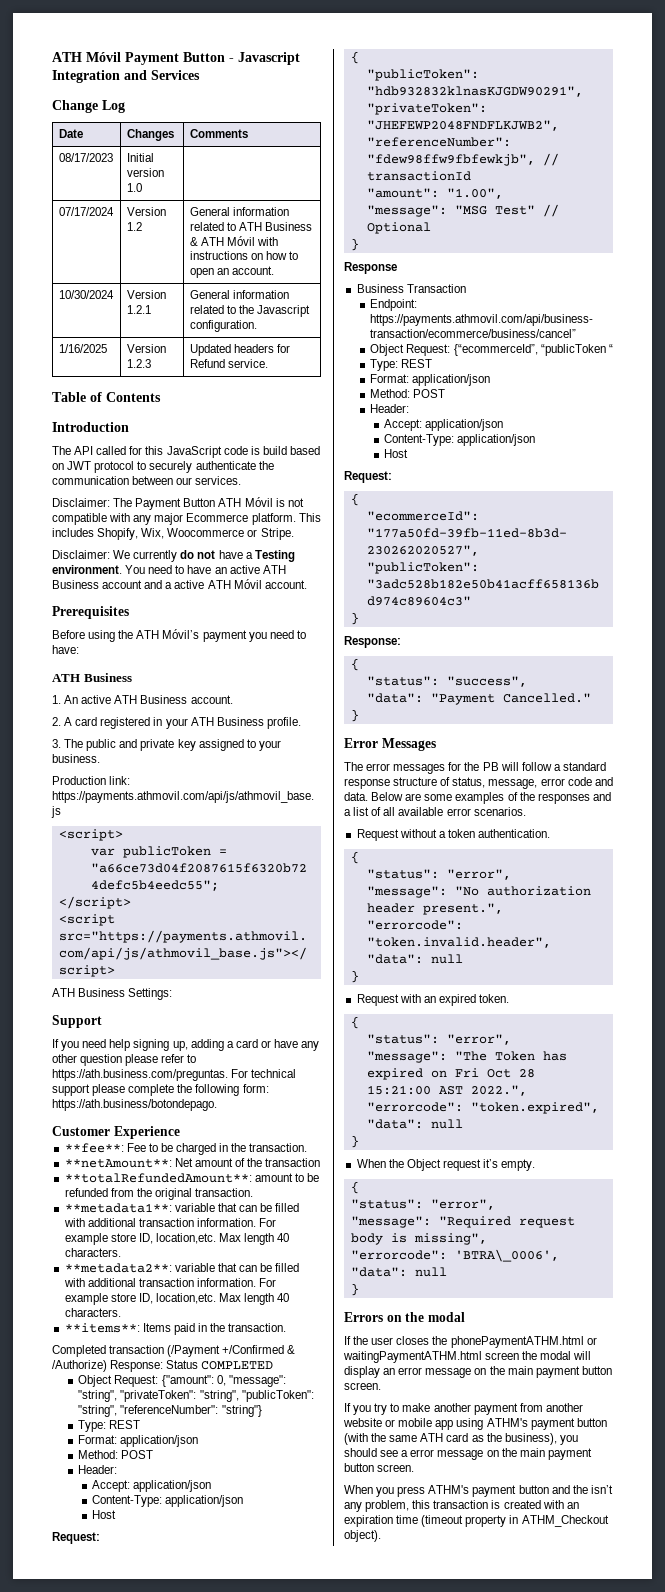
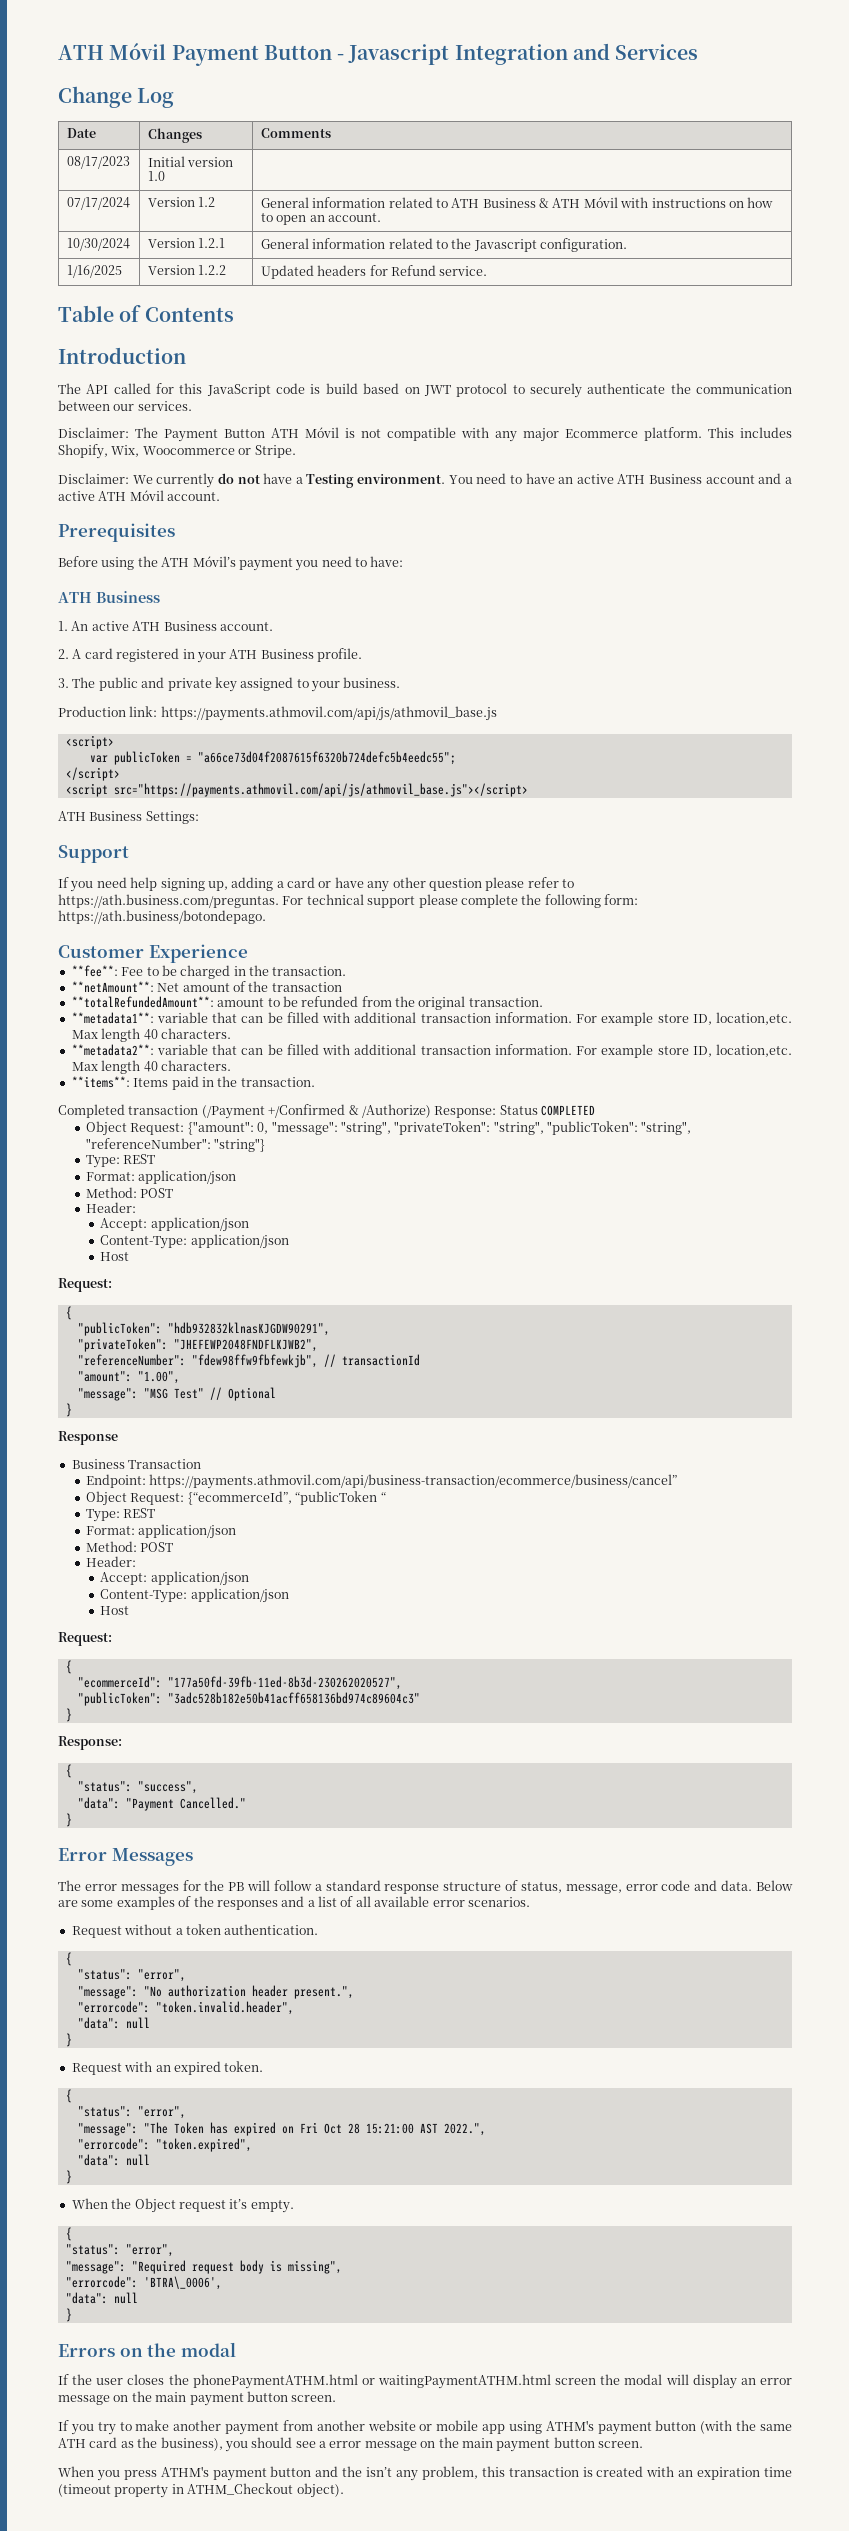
[126,359,151,368] 1.2.3 -> [198,265,227,275] 1.2.2

